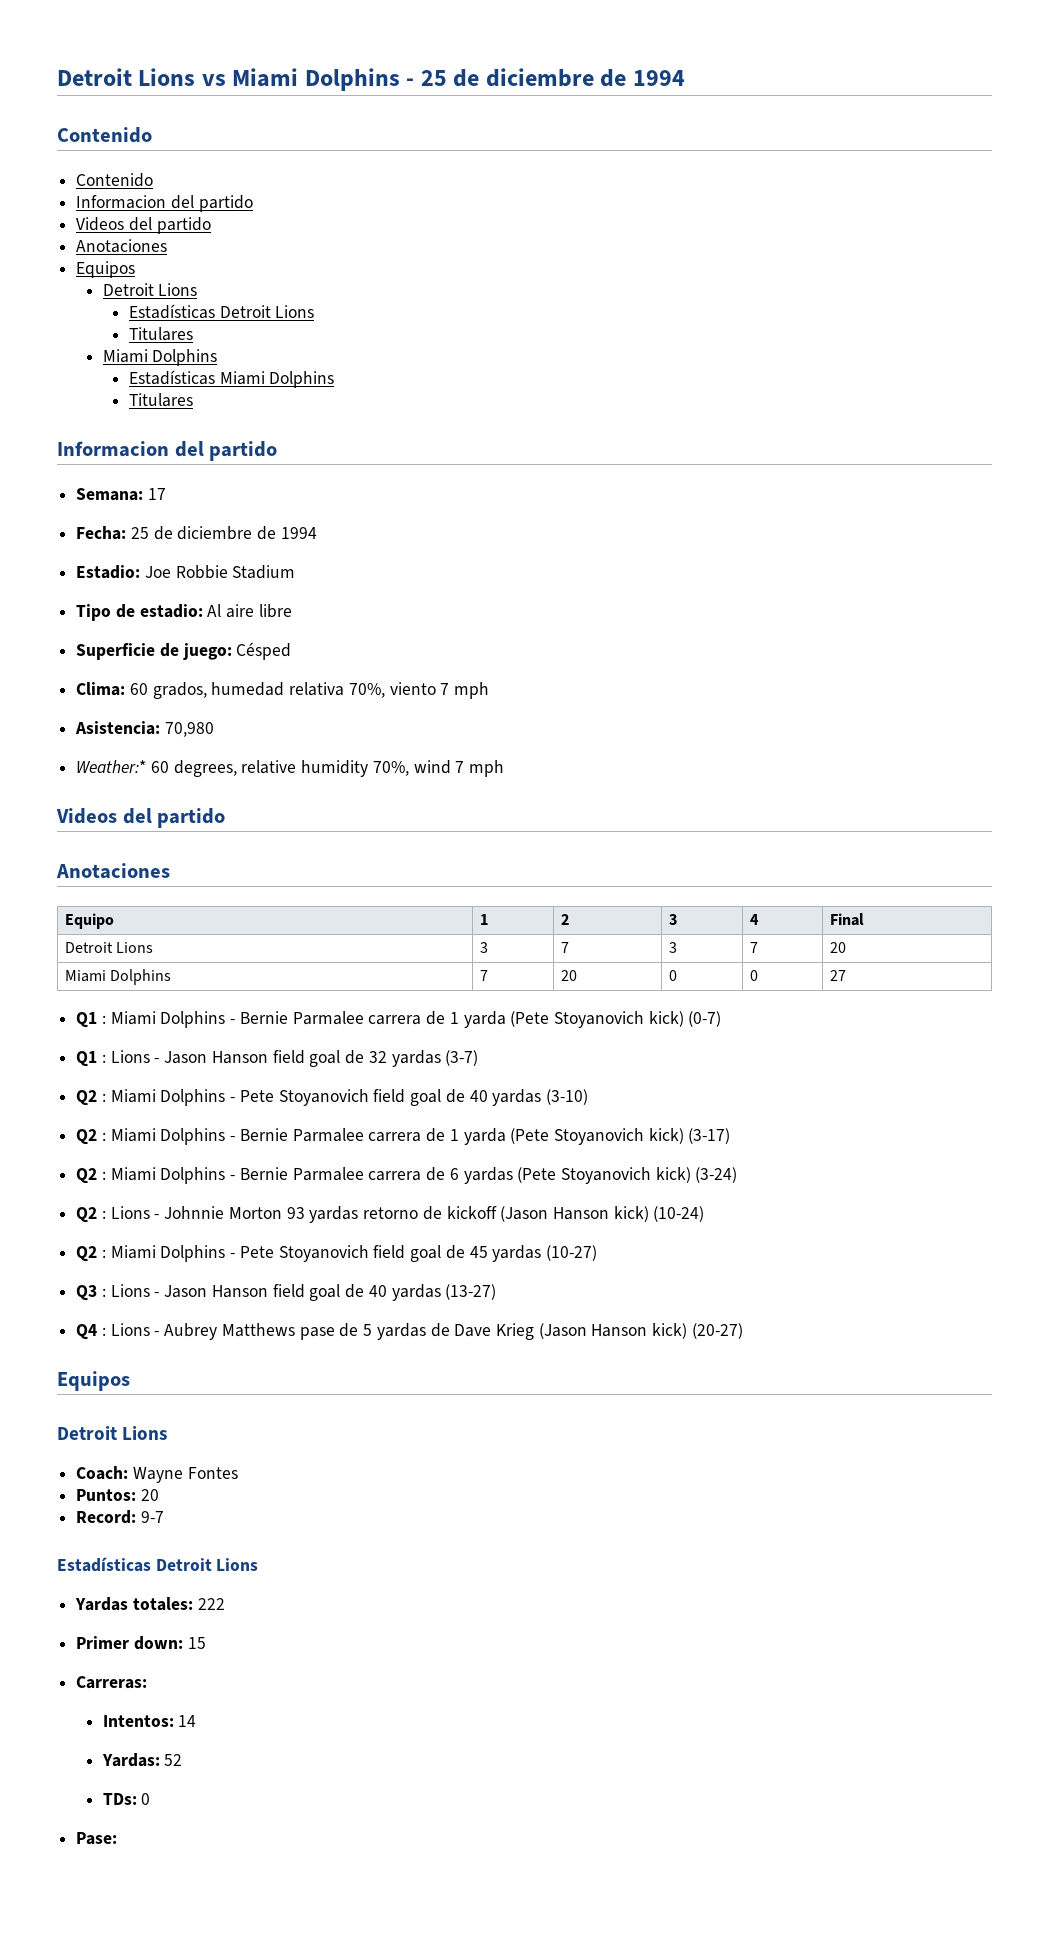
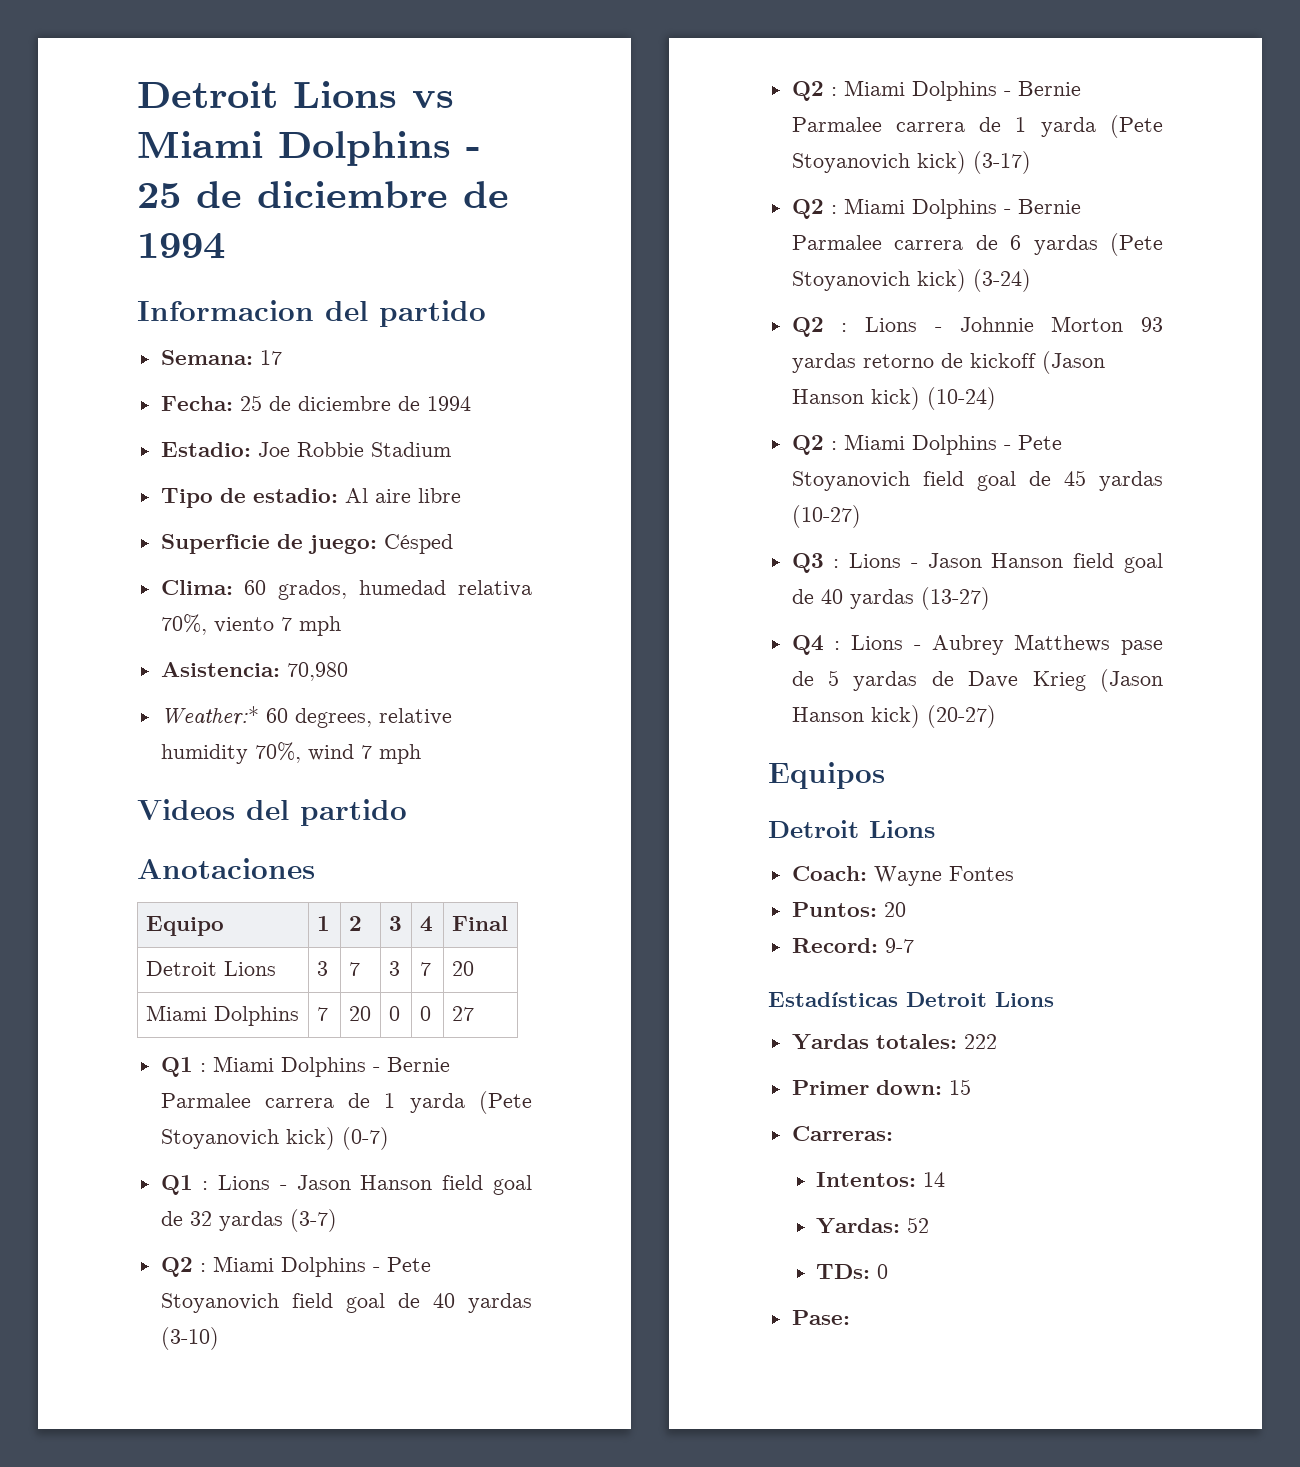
[57,127,152,143] [76,173,154,187] [76,195,253,212] [76,217,211,234] [76,239,168,253] [76,261,136,278] [102,283,198,296] [128,304,315,319] [128,327,193,341] [102,349,218,366] [128,370,335,388] [128,393,193,407] // Contenido // Contenido // Informacion del partido // Videos del partido // Anotaciones // Equipos // Detroit Lions // Estadísticas Detroit Lions // Titulares // Miami Dolphins // Estadísticas Miami Dolphins // Titulares -> (225, 246) none

